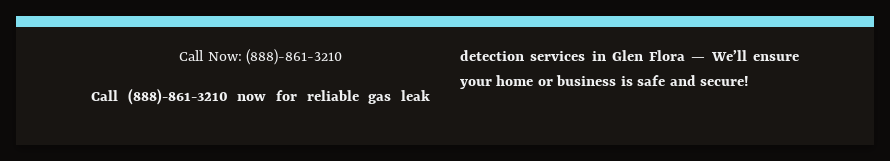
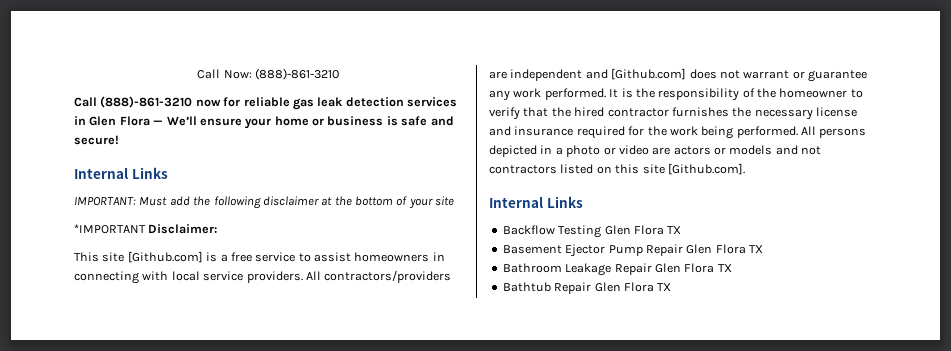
(750, 81) none -> [74,167,168,179] [74,196,455,209] [74,224,218,234] [74,251,445,263] [74,270,452,284] [489,68,867,82] [489,88,863,101] [489,107,857,120] [489,126,867,139] [489,145,822,157] [489,163,745,175] [489,196,583,208] [502,225,682,238] [502,244,763,257] [502,263,732,276] [502,282,672,294] // Internal Links // IMPORTANT: Must add the following disclaimer at the bottom of your site // *IMPORTANT Disclaimer: // This site [Github.com] is a free service to assist homeowners in connecting with local service providers. All contractors/providers are independent and [Github.com] does not warrant or guarantee any work performed. It is the responsibility of the homeowner to verify that the hired contractor furnishes the necessary license and insurance required for the work being performed. All persons depicted in a photo or video are actors or models and not contractors listed on this site [Github.com]. // Internal Links // Backflow Testing Glen Flora TX // Basement Ejector Pump Repair Glen Flora TX // Bathroom Leakage Repair Glen Flora TX // Bathtub Repair Glen Flora TX

